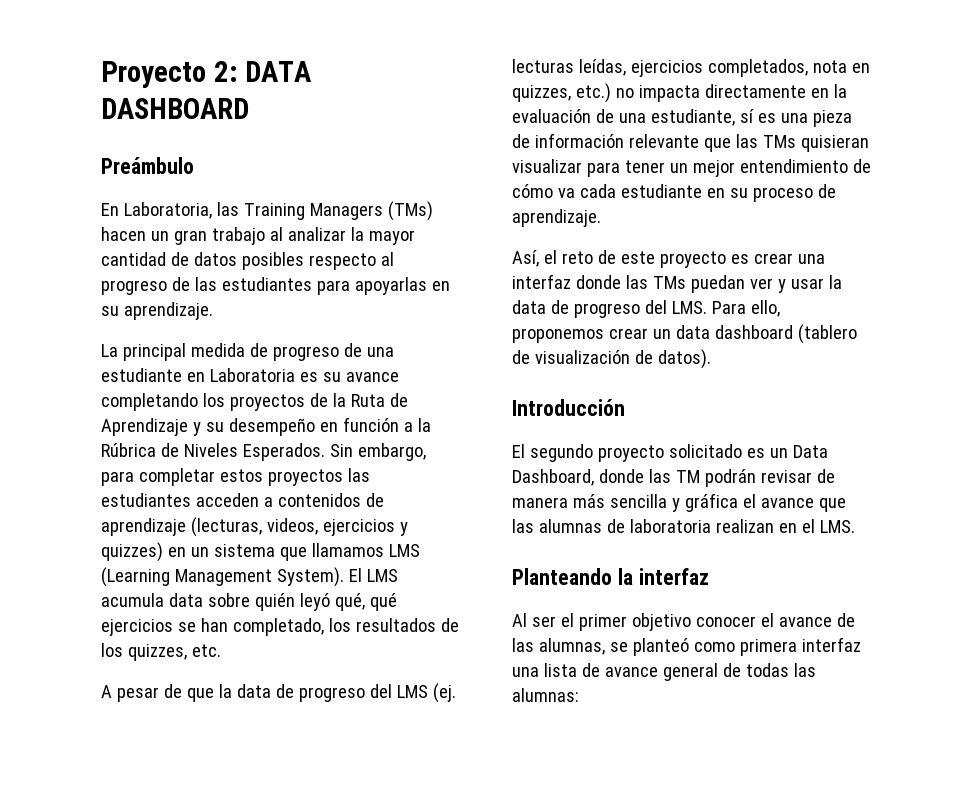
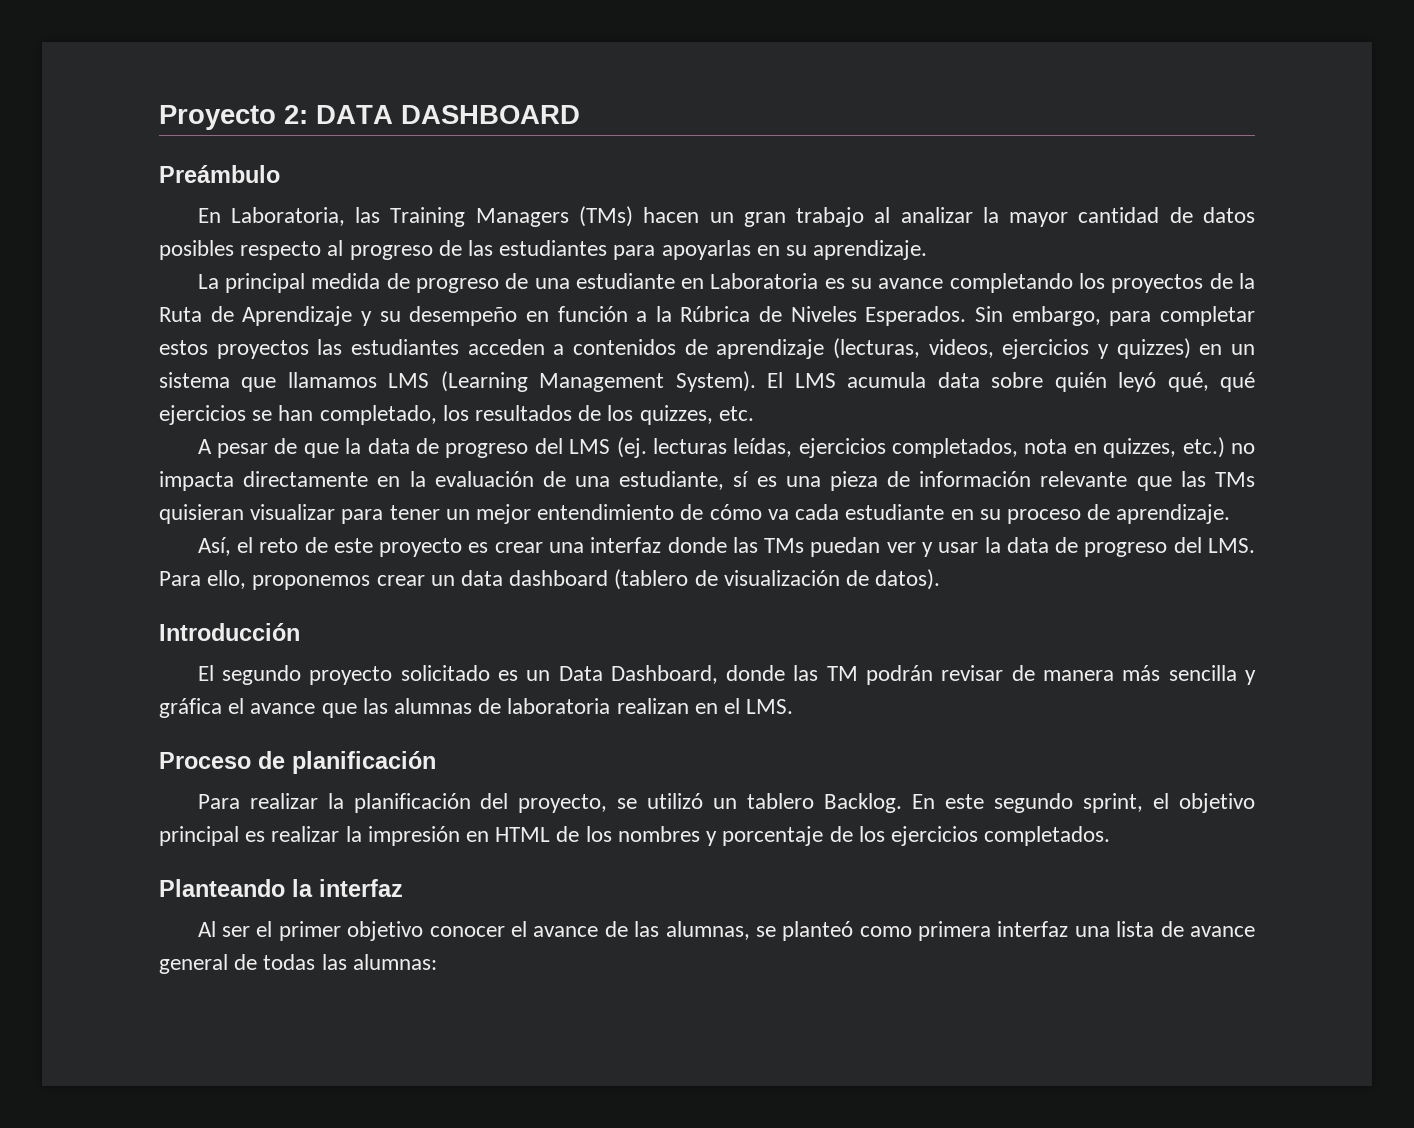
(855, 526) none -> [159,751,436,774] [197,793,1256,813] [159,826,1111,846] // Proceso de planificación // Para realizar la planificación del proyecto, se utilizó un tablero Backlog. En este segundo sprint, el objetivo principal es realizar la impresión en HTML de los nombres y porcentaje de los ejercicios completados.

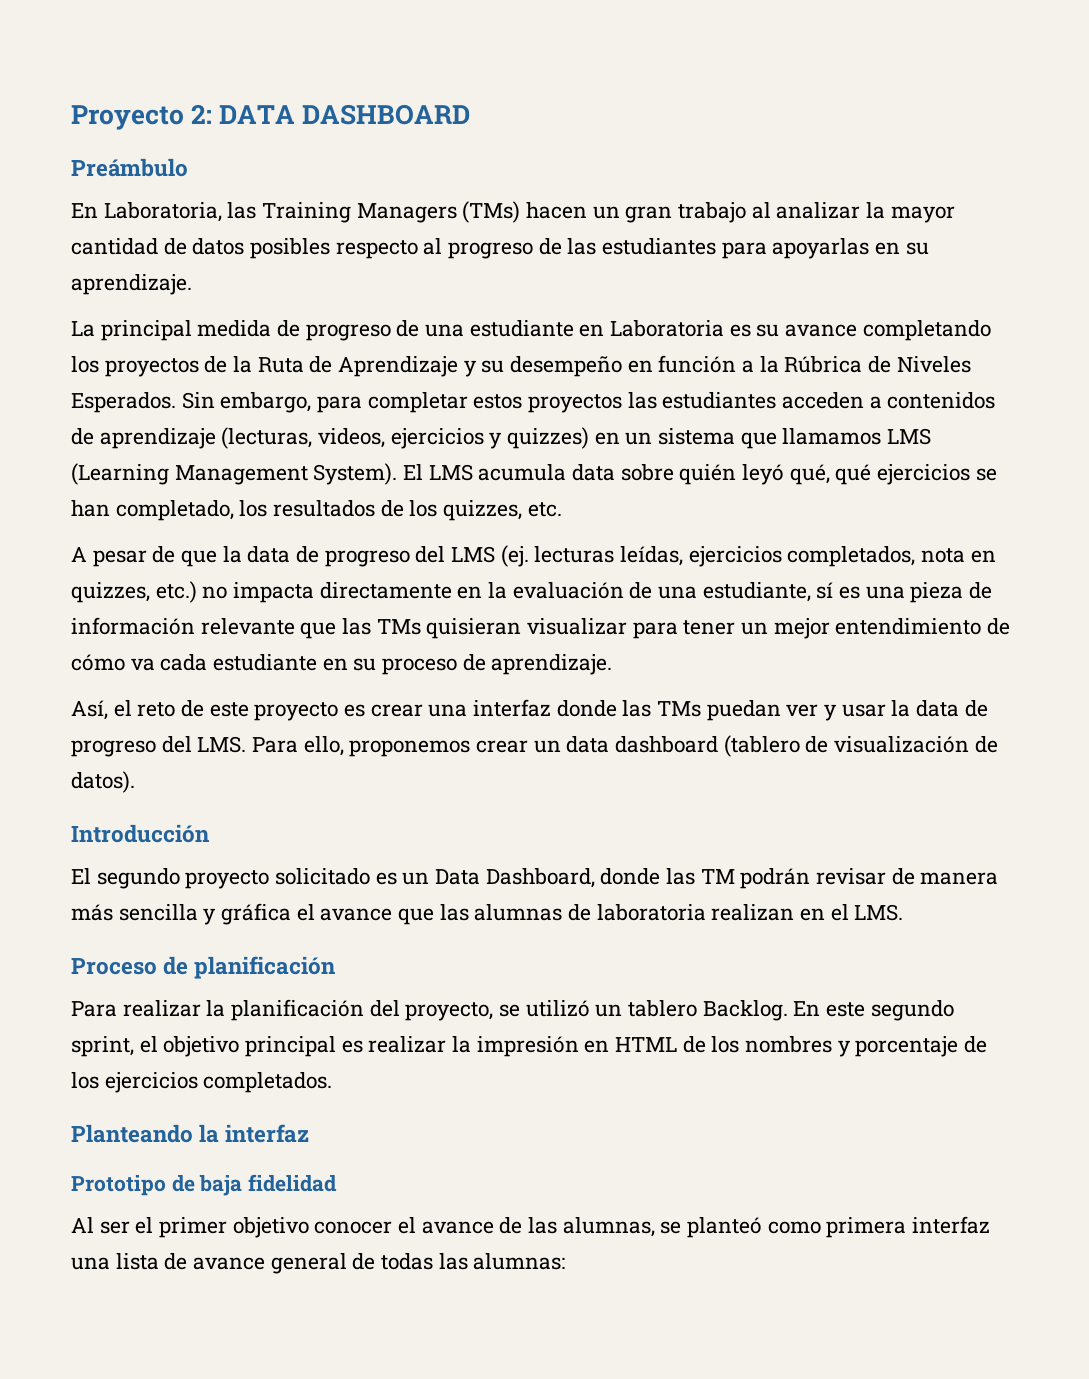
(403, 888) none -> [71,1174,338,1196] // Prototipo de baja fidelidad

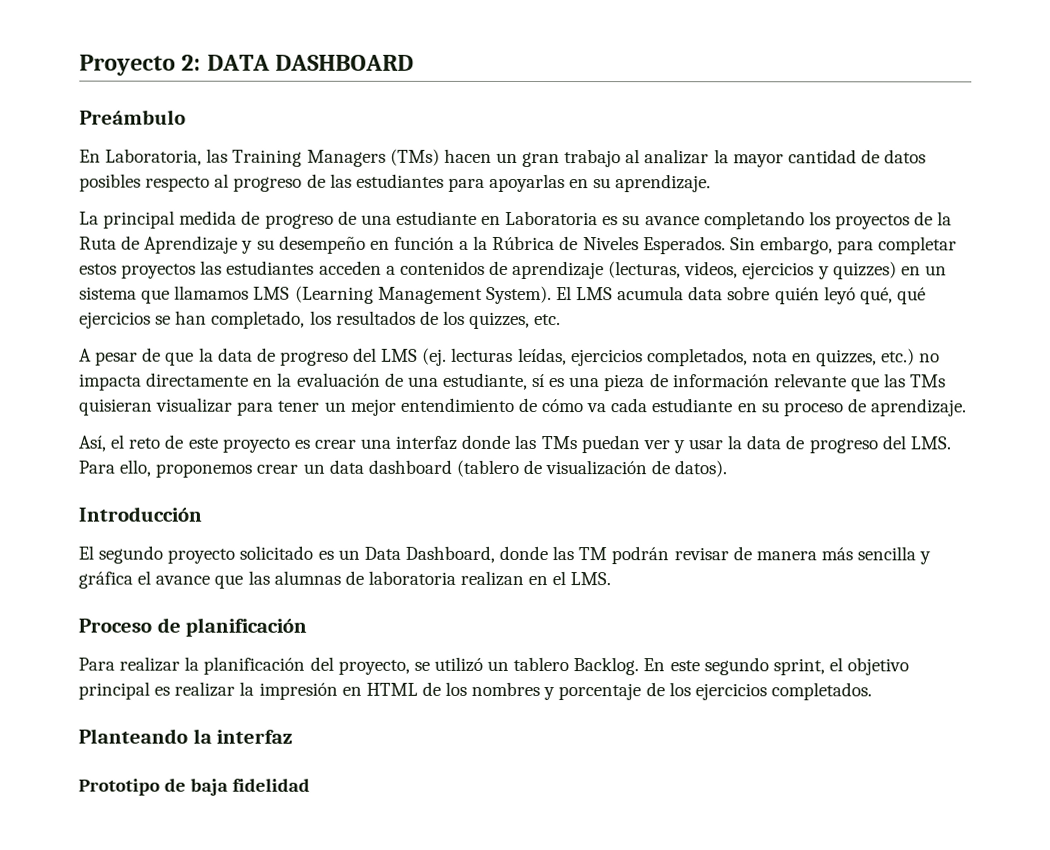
[71,1216,991,1238] [71,1253,566,1274] // Al ser el primer objetivo conocer el avance de las alumnas, se planteó como primera interfaz una lista de avance general de todas las alumnas: -> (311, 785) none

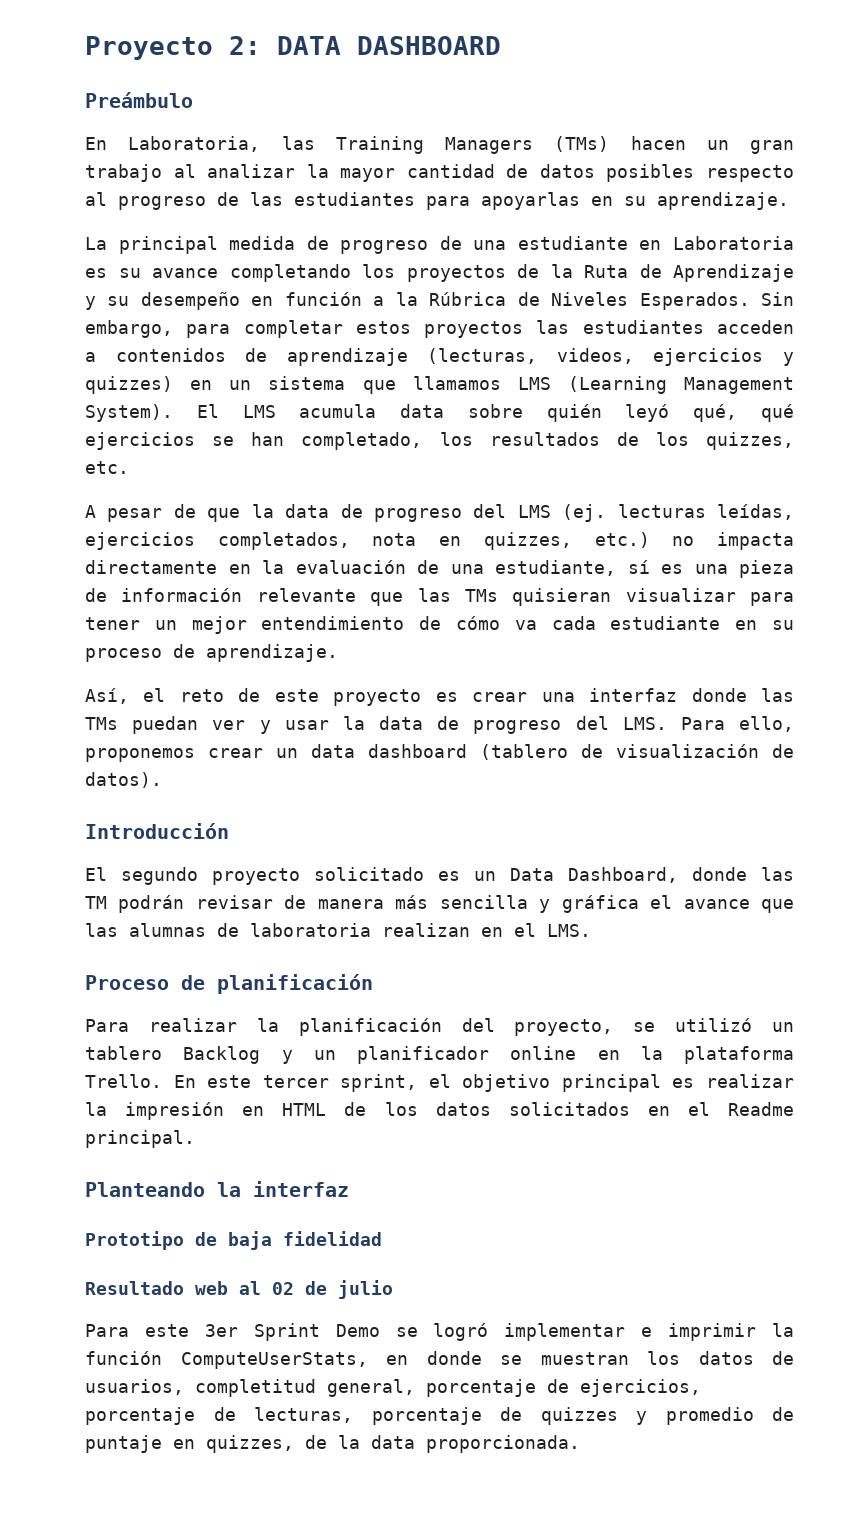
[573,657,640,676] Backlog. -> [183,1046,794,1064] [85,1074,162,1088] Backlog y un planificador online en la plataforma Trello.
[703,657,769,676] segundo -> [262,1075,329,1088] tercer
[471,681,872,701] nombres y porcentaje de los ejercicios completados. -> [435,1102,795,1116] [85,1130,195,1148] datos solicitados en el Readme principal.
(311, 785) none -> [85,1280,393,1299] [85,1323,794,1341] [85,1351,794,1369] [85,1379,701,1397] [85,1407,794,1425] [85,1435,580,1453] // Resultado web al 02 de julio // Para este 3er Sprint Demo se logró implementar e imprimir la función ComputeUserStats, en donde se muestran los datos de usuarios, completitud general, porcentaje de ejercicios, porcentaje de lecturas, porcentaje de quizzes y promedio de puntaje en quizzes, de la data proporcionada.

